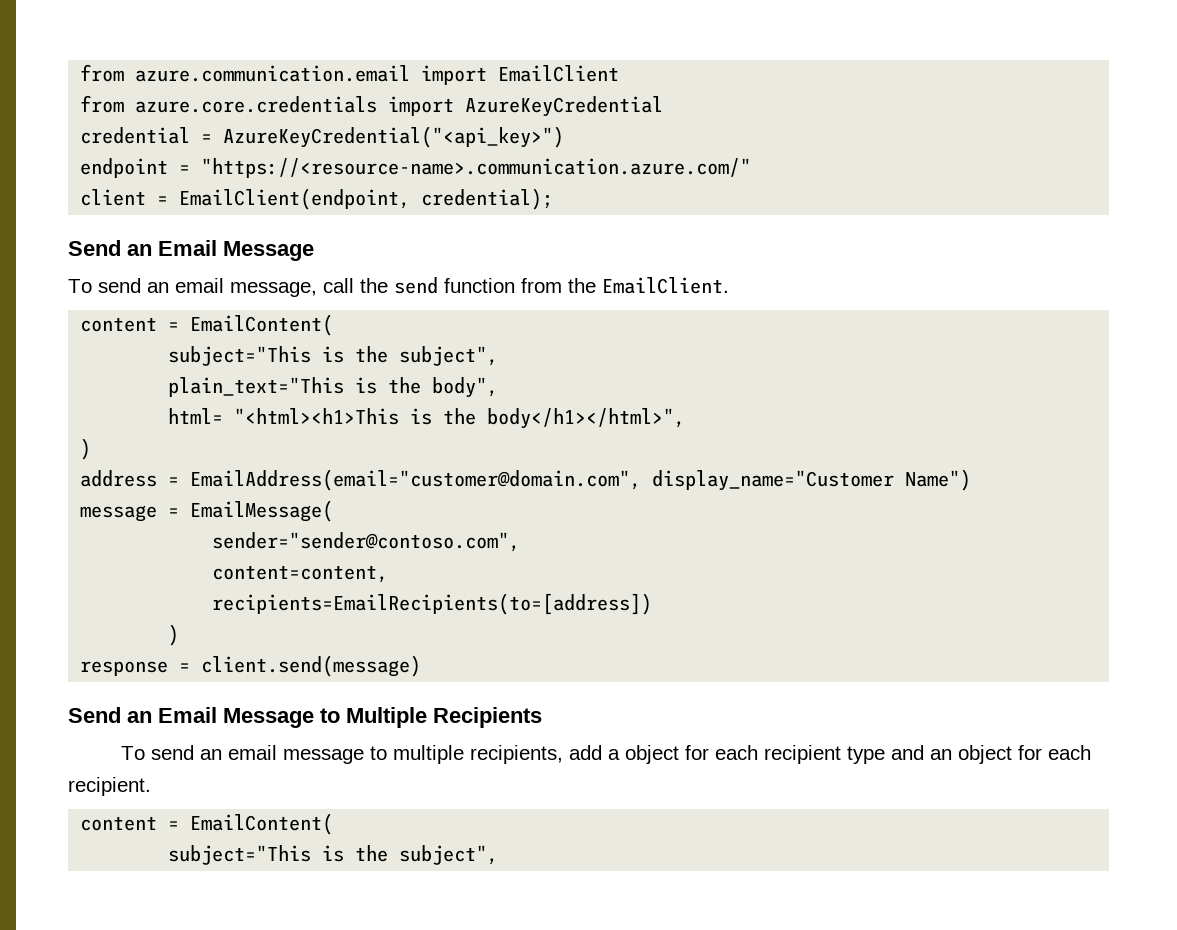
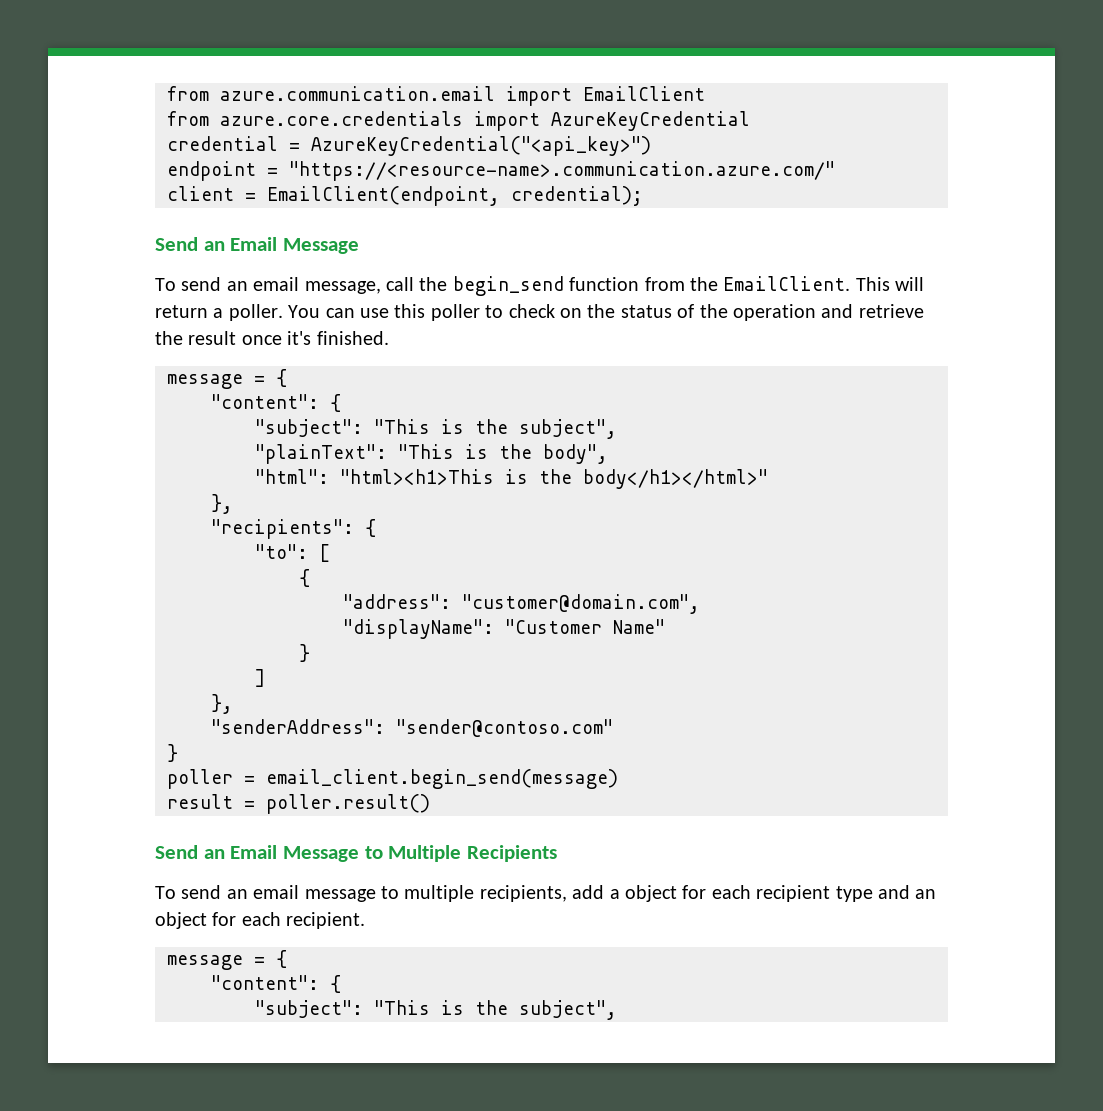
[394,277,438,294] send -> [452,276,564,296] begin_send
[80,314,334,336] [168,346,312,366] // content = EmailContent( // subject="This -> [855,277,925,291] [155,304,924,321] [155,331,389,345] [167,369,287,389] [211,394,341,412] [255,419,430,437] This will return a poller. You can use this poller to check on the status of the operation and retrieve the result once it's finished. // message = { // "content": { // "subject": "This
[168,377,345,397] plain_text="This -> [255,444,454,464] "plainText": "This
[168,408,686,429] [80,438,92,460] [80,469,972,491] [80,500,334,522] [212,532,521,552] [212,565,389,583] [212,593,653,615] [168,624,180,646] [80,655,422,677] html= "<html><h1>This is the body</h1></html>", // ) // address = EmailAddress(email="customer@domain.com", display_name="Customer Name") // message = EmailMessage( // sender="sender@contoso.com", // content=content, // recipients=EmailRecipients(to=[address]) // ) // response = client.send(message) -> [255,469,768,489] [211,494,233,514] [211,519,376,539] [255,544,330,562] [299,569,310,587] [343,594,700,614] [343,619,665,639] [299,644,310,662] [255,669,265,687] [211,694,233,714] [211,719,613,737] [167,744,178,762] [167,769,618,789] [167,794,430,814] "html": "html><h1>This is the body</h1></html>" // }, // "recipients": { // "to": [ // { // "address": "customer@domain.com", // "displayName": "Customer Name" // } // ] // }, // "senderAddress": "sender@contoso.com" // } // poller = email_client.begin_send(message) // result = poller.result()
[80,813,334,835] [168,845,312,865] content = EmailContent( // subject="This -> [167,950,287,970] [211,975,341,993] [255,1000,430,1018] message = { // "content": { // "subject": "This

